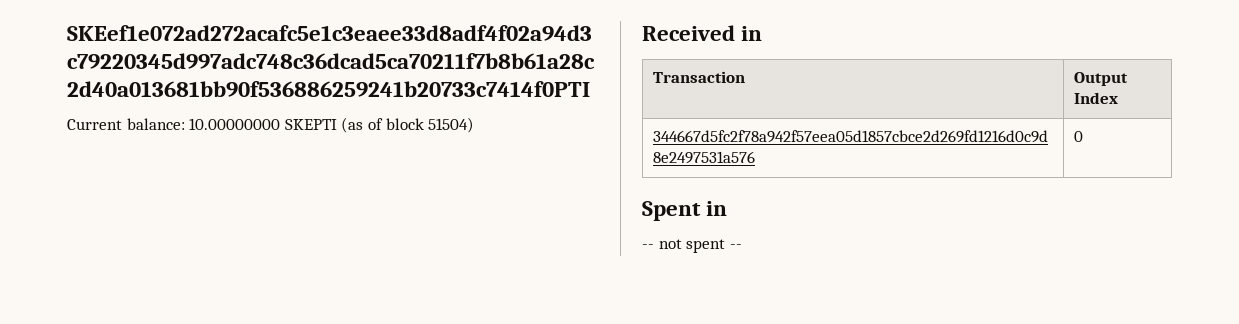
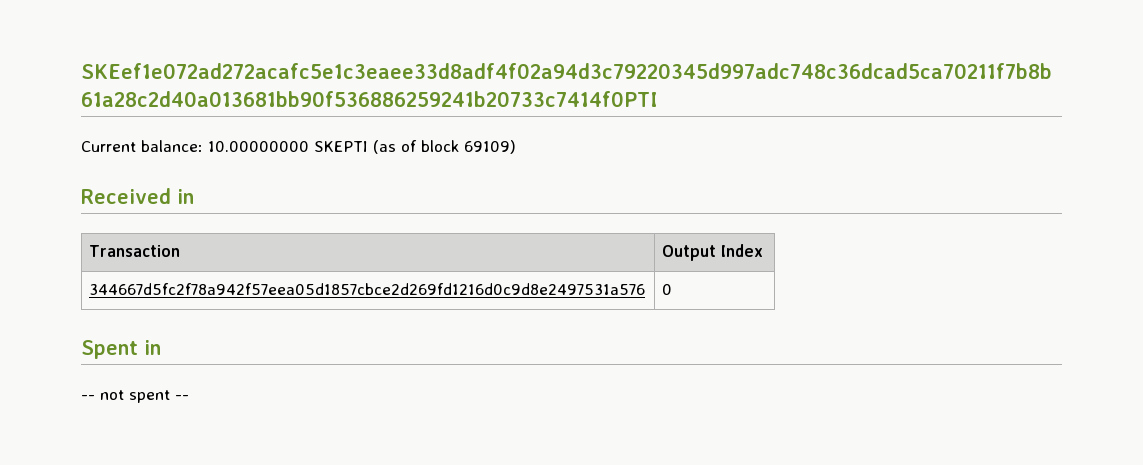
[428,117,475,133] 51504) -> [464,140,516,154] 69109)

